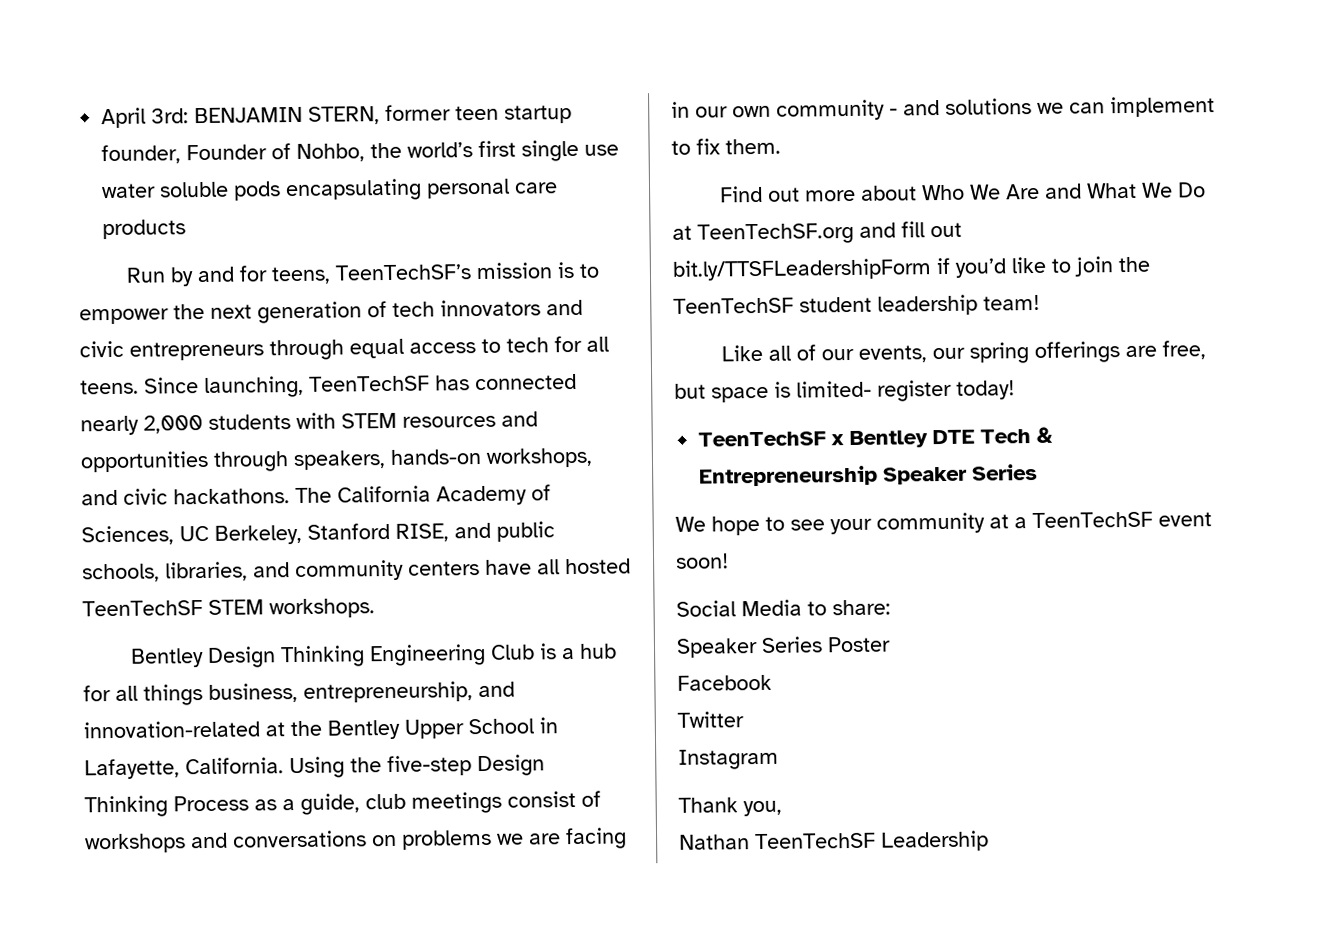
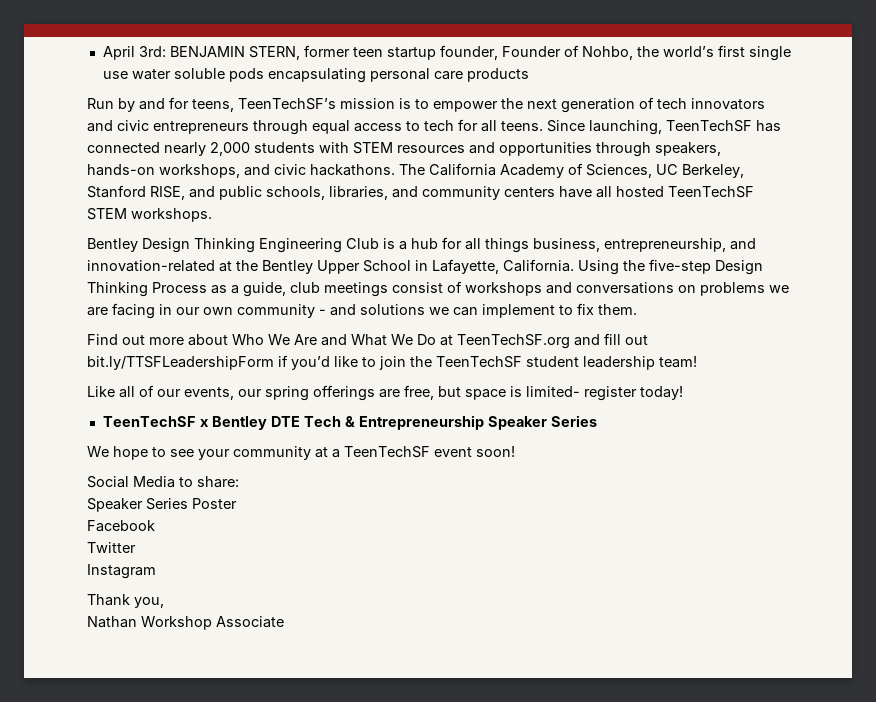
[755,830,989,852] TeenTechSF Leadership -> [141,616,284,630] Workshop Associate

